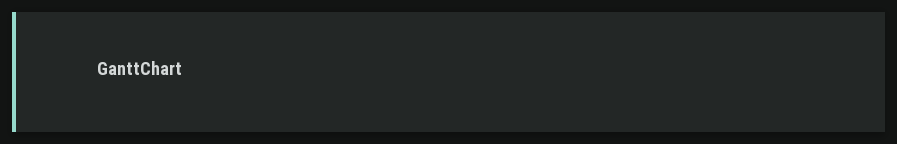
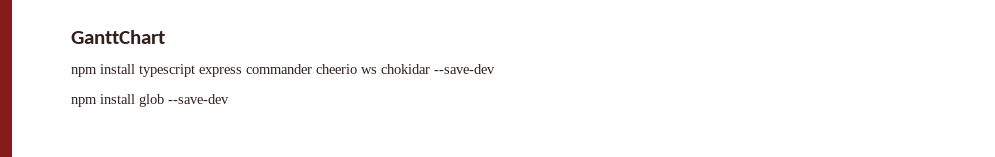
(182, 68) none -> [71,64,495,77] [71,94,229,107] // npm install typescript express commander cheerio ws chokidar --save-dev // npm install glob --save-dev

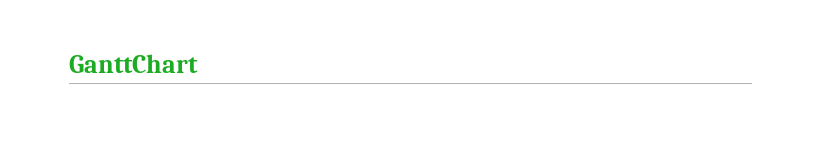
[71,64,495,77] [71,94,229,107] // npm install typescript express commander cheerio ws chokidar --save-dev // npm install glob --save-dev -> (198, 63) none

